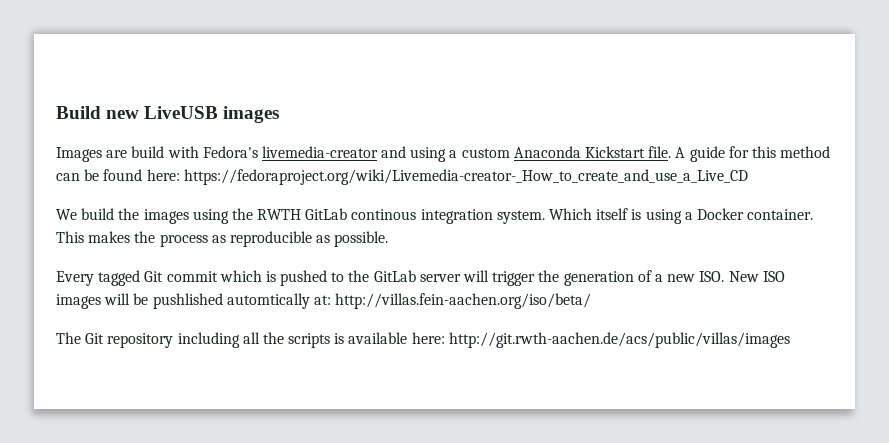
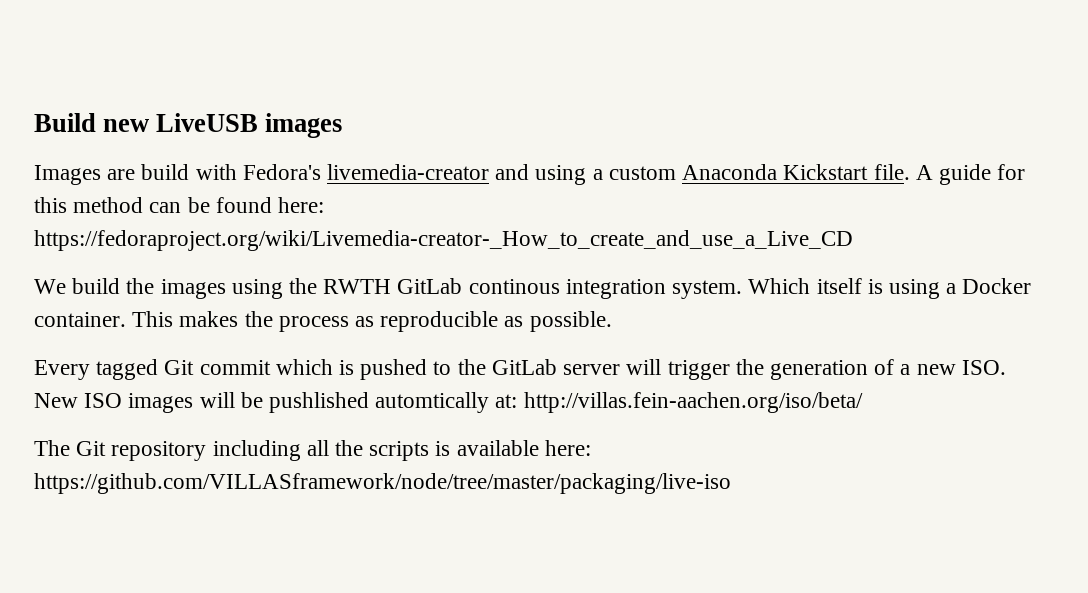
[448,332,790,348] http://git.rwth-aachen.de/acs/public/villas/images -> [34,473,731,494] https://github.com/VILLASframework/node/tree/master/packaging/live-iso

